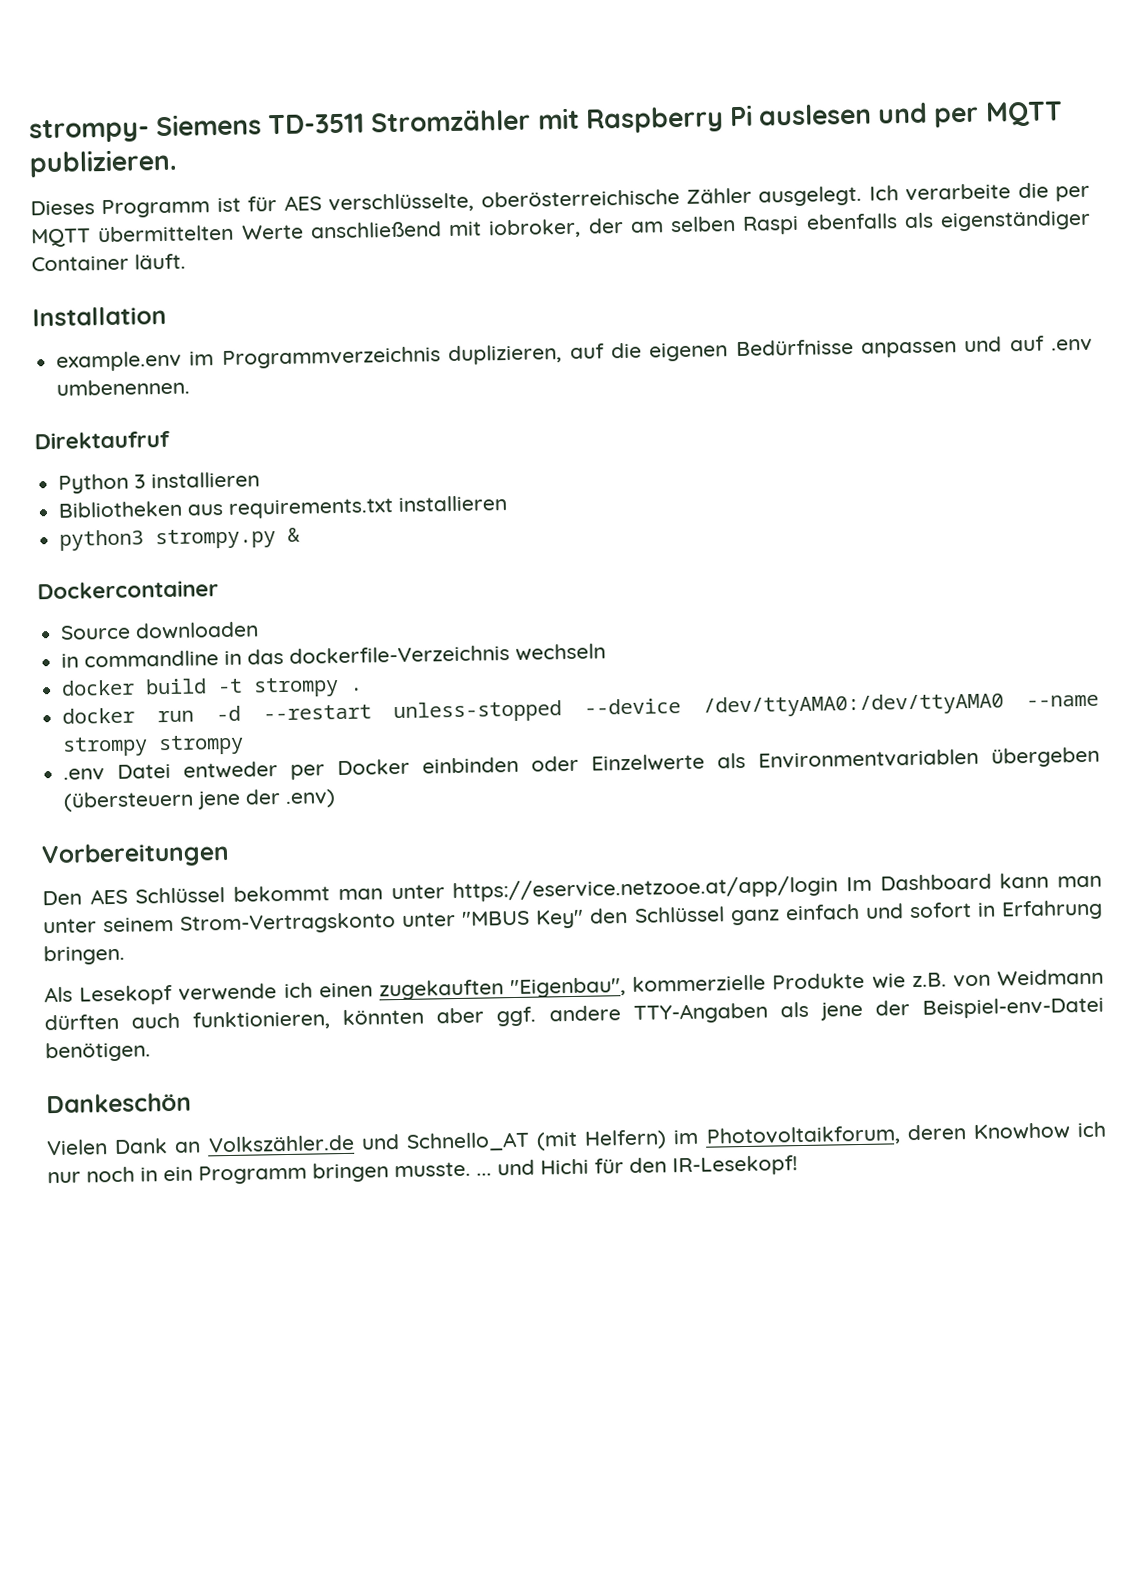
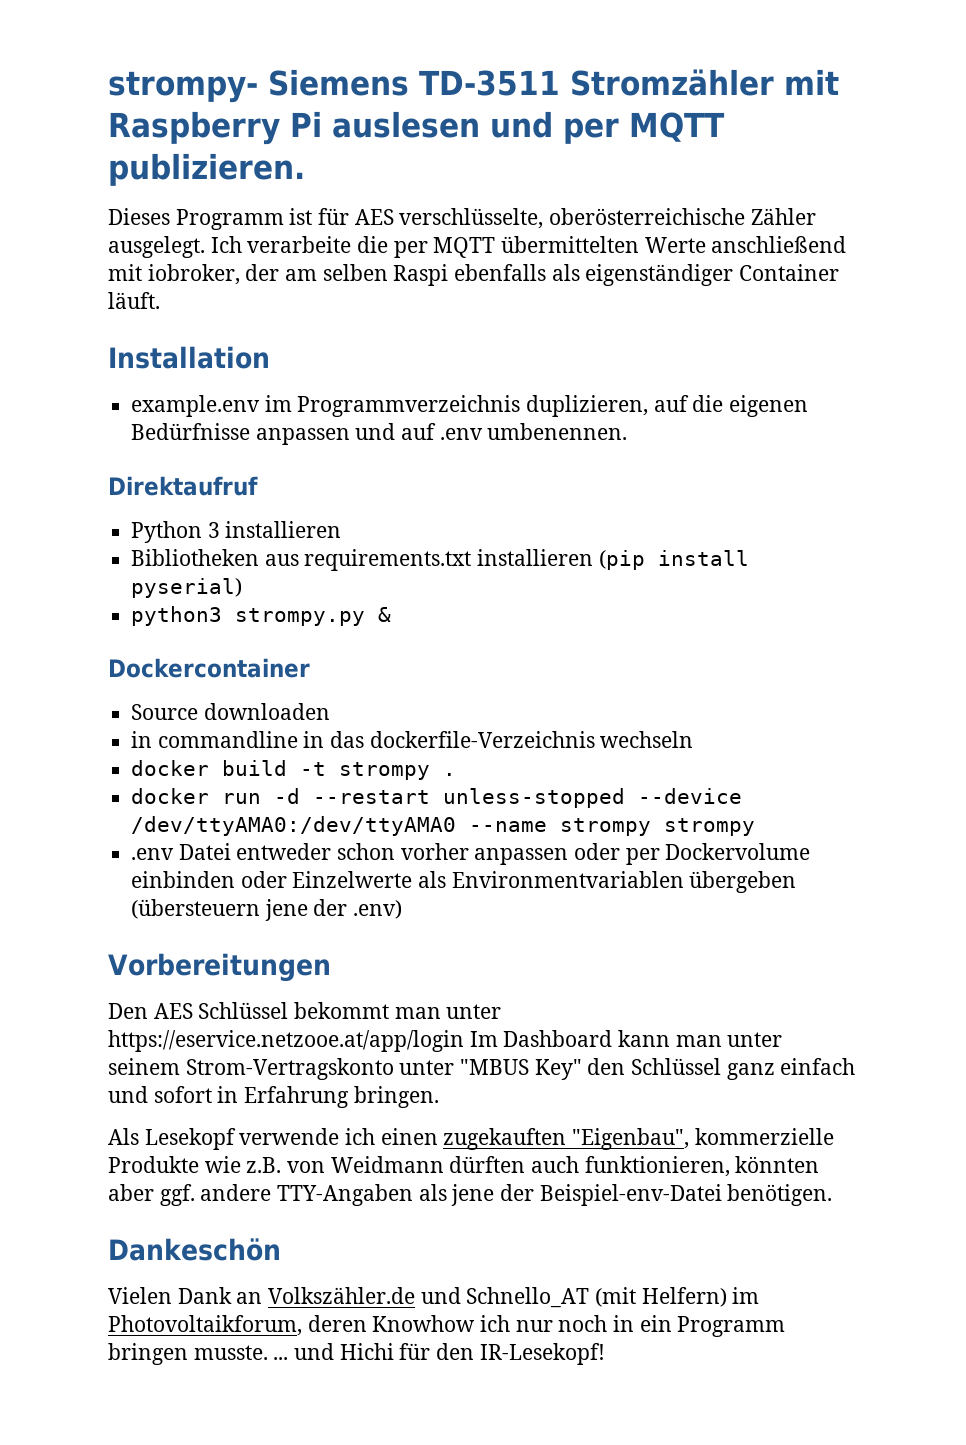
(508, 503) none -> [598,550,749,570] [131,578,243,598] (pip install pyserial)
[290,758,411,780] per Docker -> [337,843,811,865] schon vorher anpassen oder per Dockervolume

